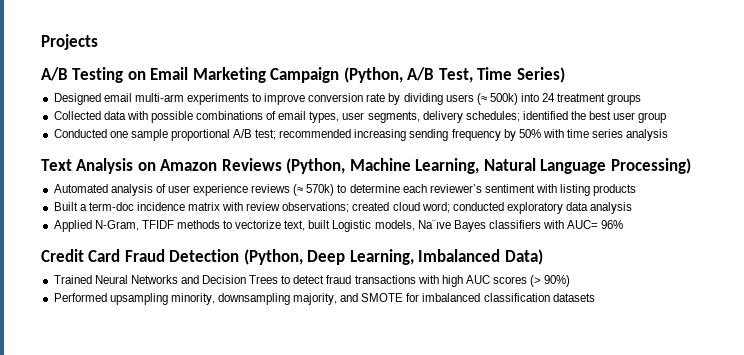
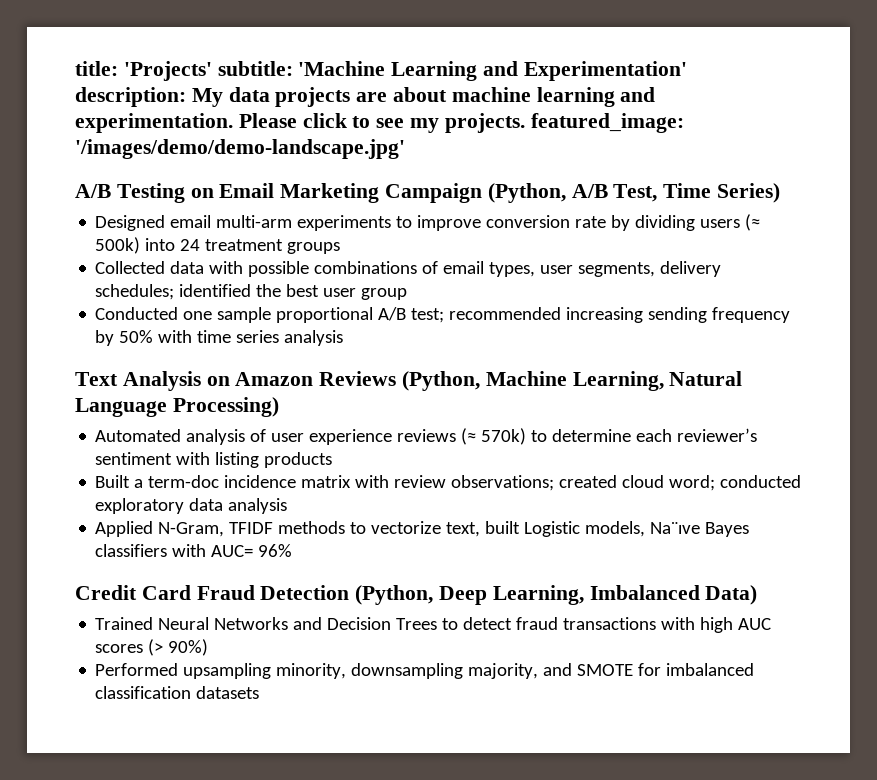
[41,34,98,50] Projects -> [75,61,687,81] [75,87,656,107] [75,113,684,133] [75,139,405,159] title: 'Projects' subtitle: 'Machine Learning and Experimentation' description: My data projects are about machine learning and experimentation. Please click to see my projects. featured_image: '/images/demo/demo-landscape.jpg'

